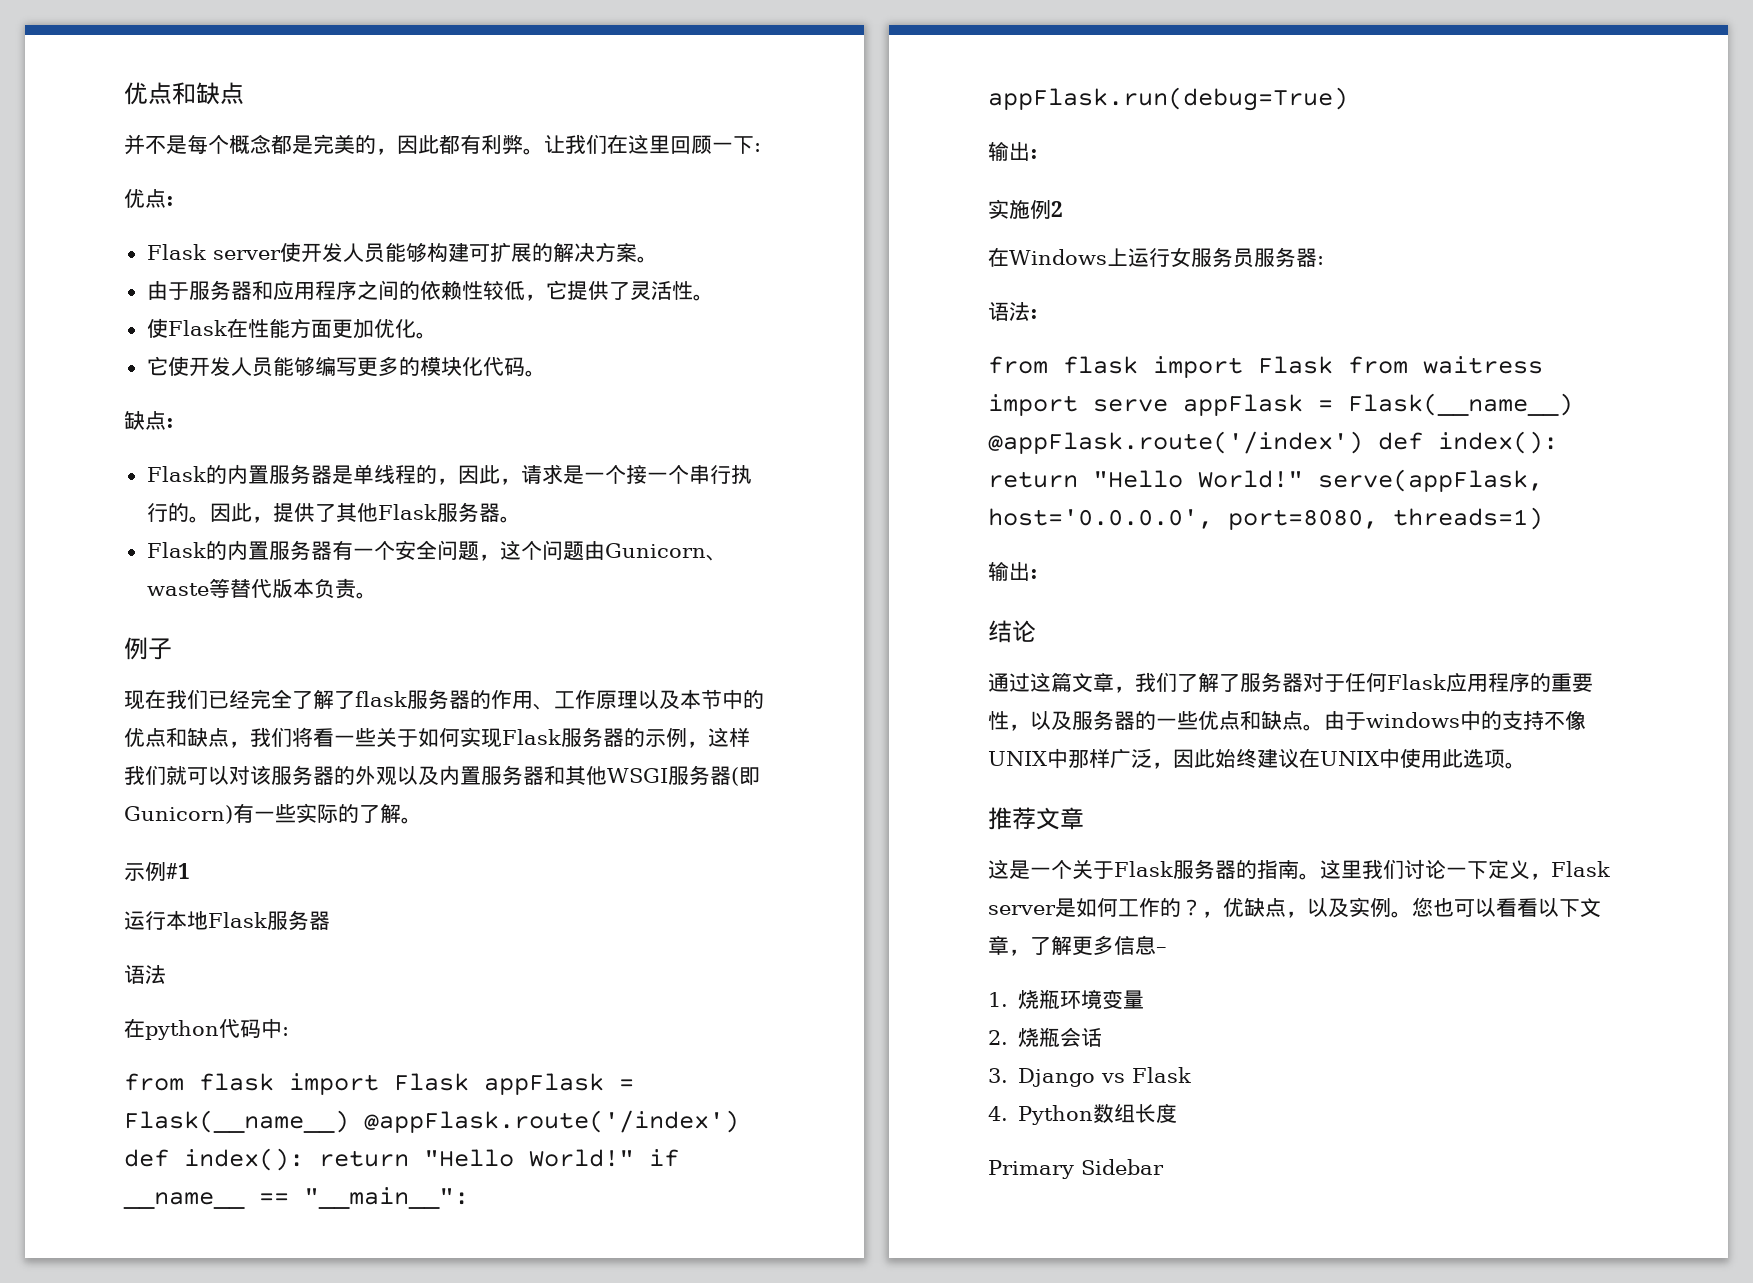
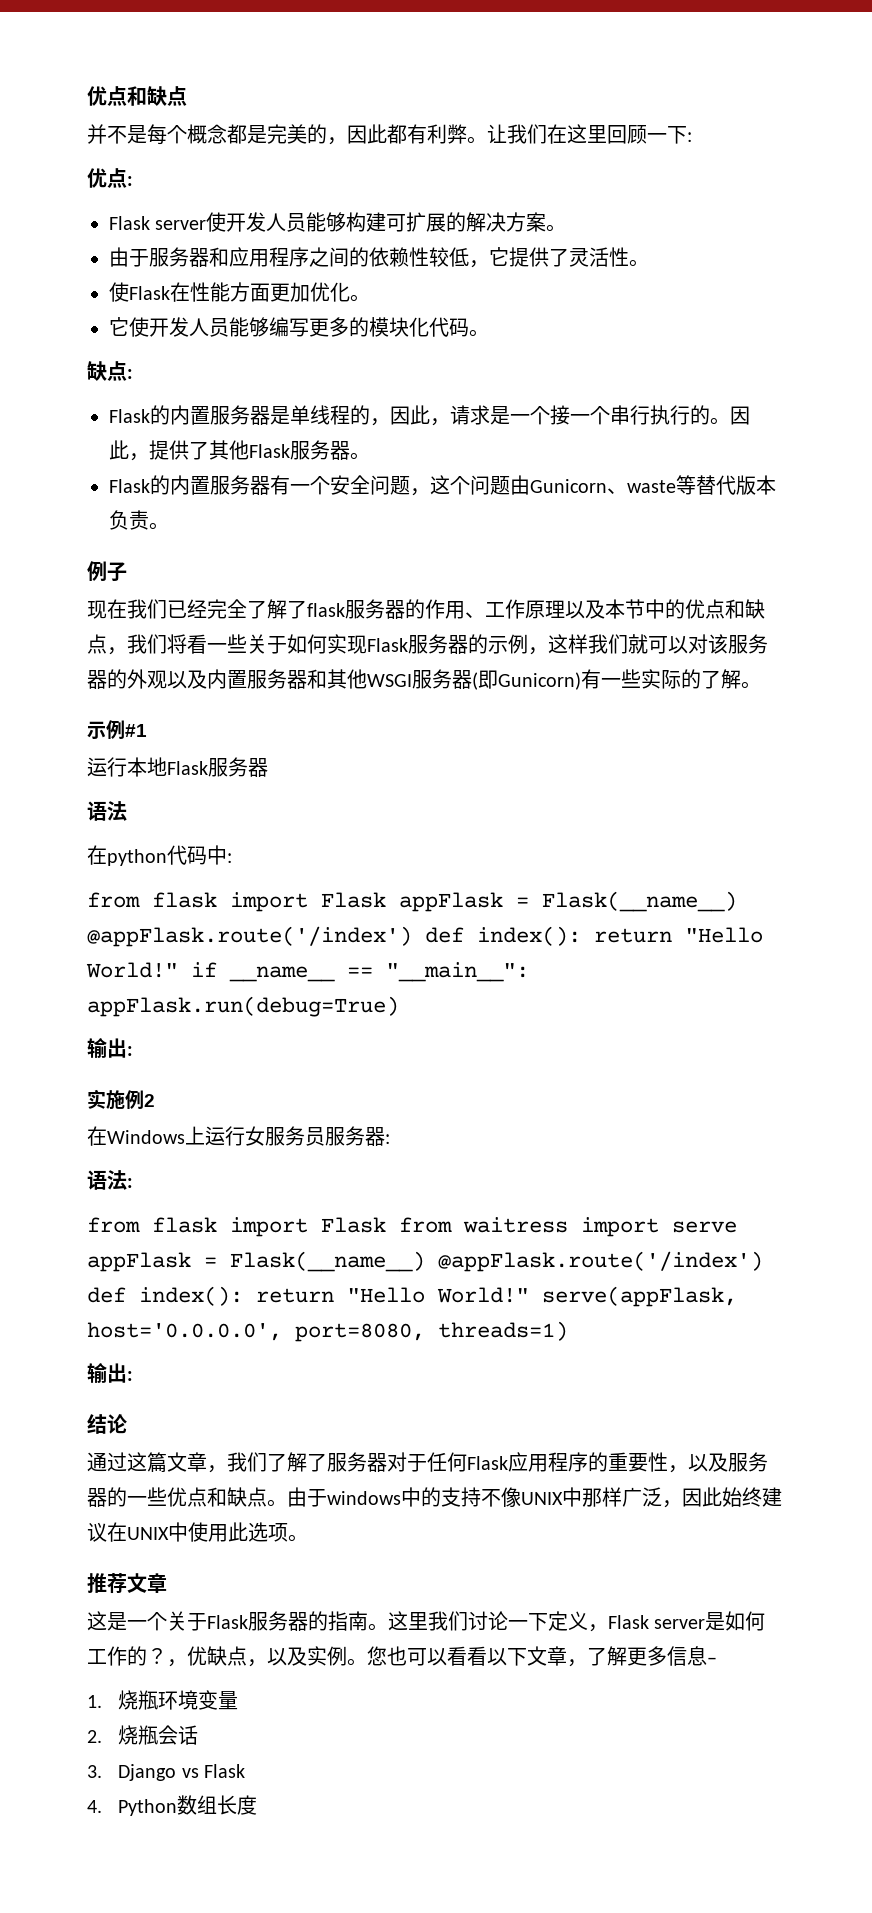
[988,1159,1164,1179] // Primary Sidebar -> (258, 1805) none

